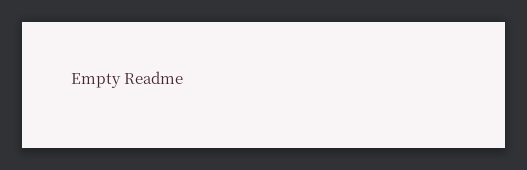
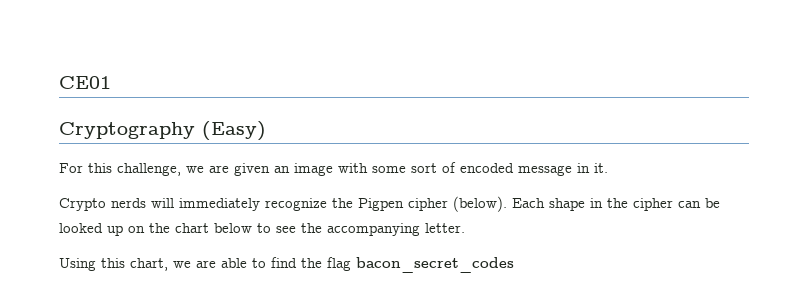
[71,71,184,88] Empty Readme -> [59,76,111,89] [59,121,266,141] [59,162,608,176] [59,196,720,212] [59,223,465,236] [59,257,514,273] CE01 // Cryptography (Easy) // For this challenge, we are given an image with some sort of encoded message in it. // Crypto nerds will immediately recognize the Pigpen cipher (below). Each shape in the cipher can be looked up on the chart below to see the accompanying letter. // Using this chart, we are able to find the flag bacon_secret_codes

